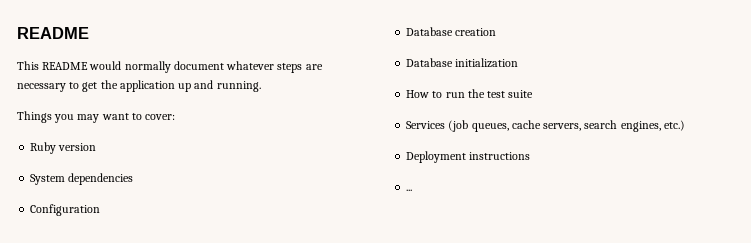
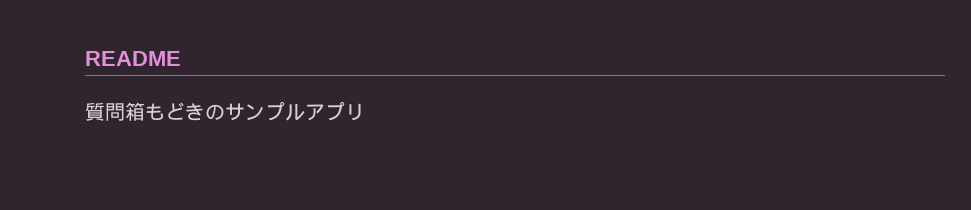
[17,61,323,73] [17,80,261,92] [17,111,176,123] [30,142,97,154] [30,173,134,185] [30,204,101,216] [406,27,497,36] [406,58,519,68] [406,89,534,98] [406,120,685,132] [406,151,531,163] [406,189,413,191] This README would normally document whatever steps are necessary to get the application up and running. // Things you may want to cover: // Ruby version // System dependencies // Configuration // Database creation // Database initialization // How to run the test suite // Services (job queues, cache servers, search engines, etc.) // Deployment instructions // ... -> [85,101,365,121] 質問箱もどきのサンプルアプリ

